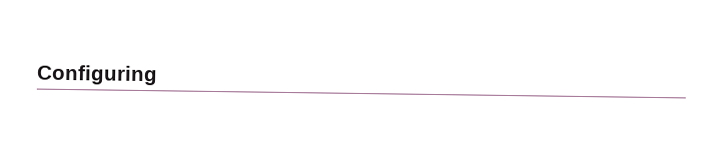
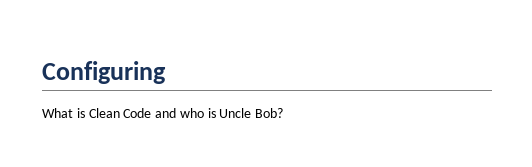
(158, 75) none -> [42,108,284,118] // What is Clean Code and who is Uncle Bob?

